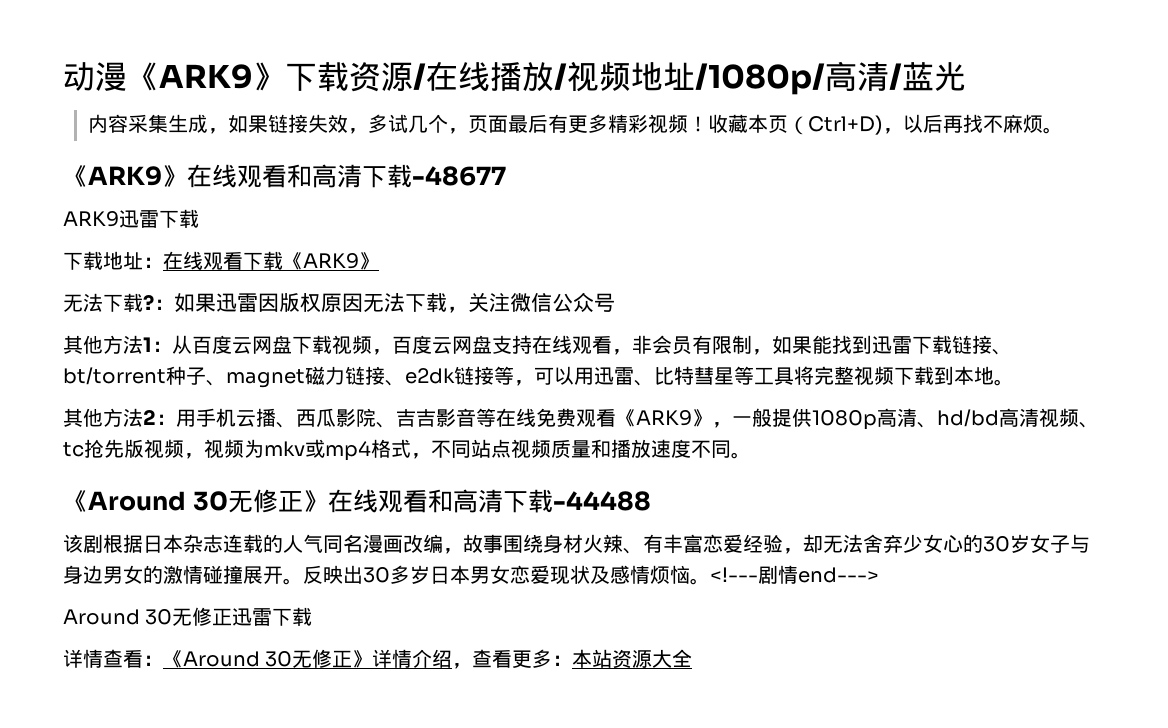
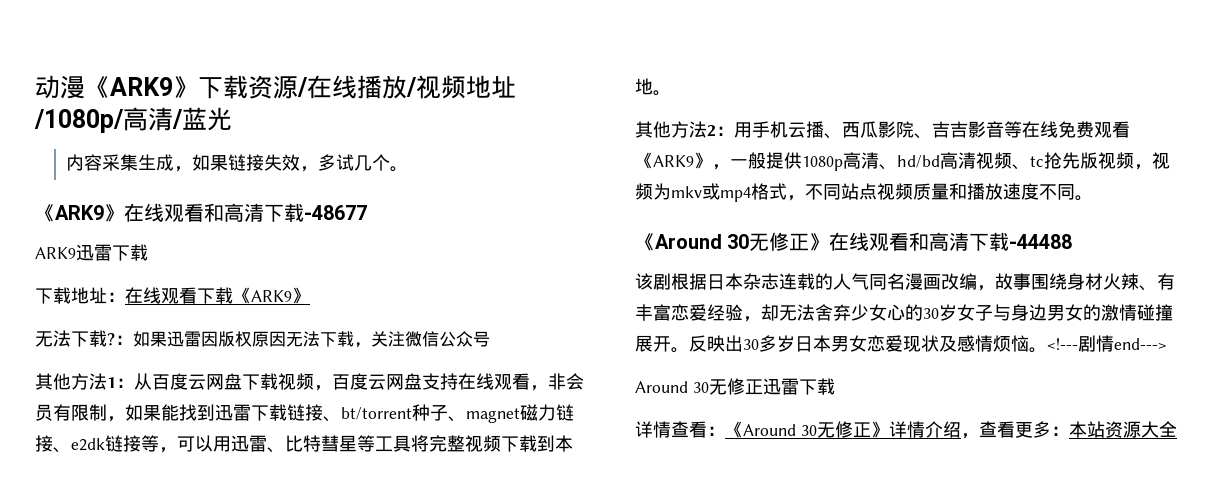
[447,114,1043,135] ，页面最后有更多精彩视频！收藏本页（Ctrl+D)，以后再找不麻烦 -> (391, 162) none

